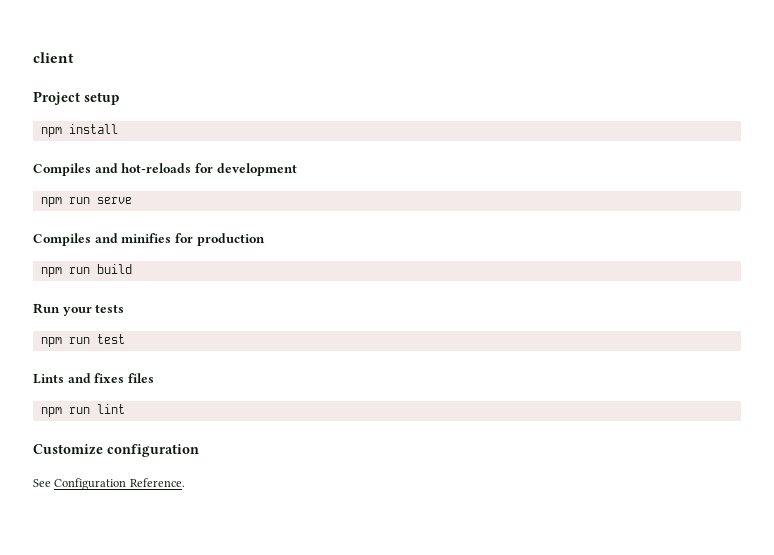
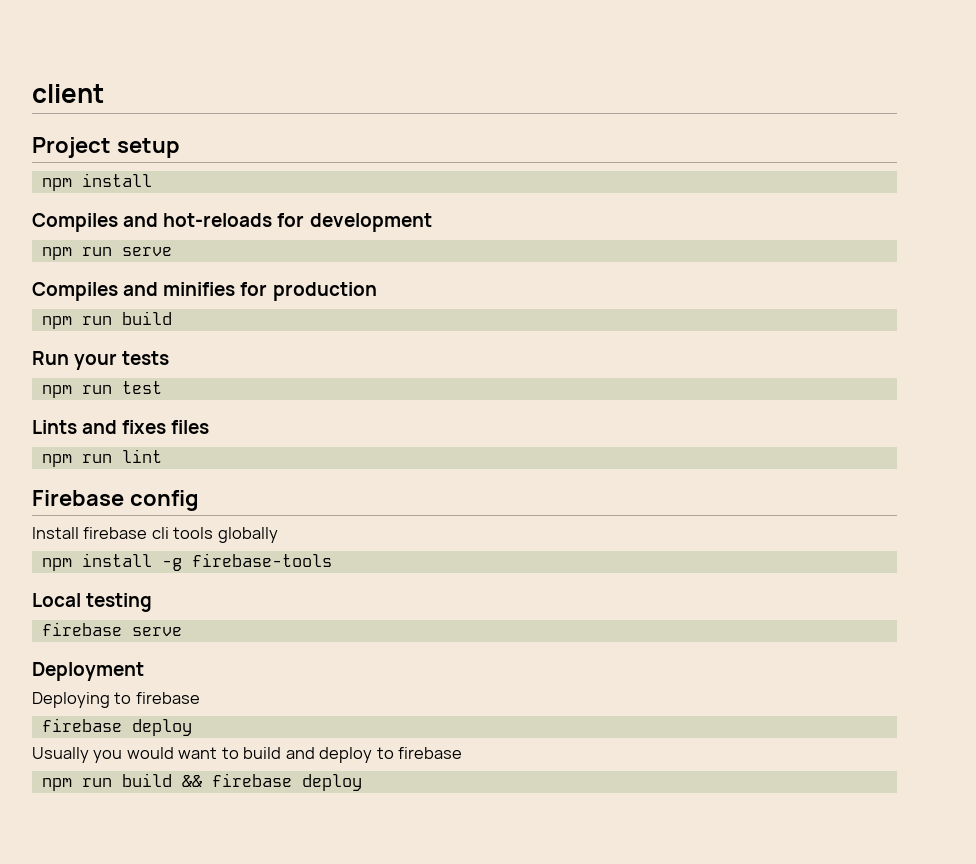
[33,444,199,457] [33,478,185,490] Customize configuration // See Configuration Reference. -> [32,490,199,511] [32,527,278,543] [41,553,332,571] [32,593,153,612] [41,622,182,636] [32,662,144,681] [32,692,200,708] [41,718,192,736] [32,747,463,763] [41,773,362,791] Firebase config // Install firebase cli tools globally // npm install -g firebase-tools // Local testing // firebase serve // Deployment // Deploying to firebase // firebase deploy // Usually you would want to build and deploy to firebase // npm run build && firebase deploy

